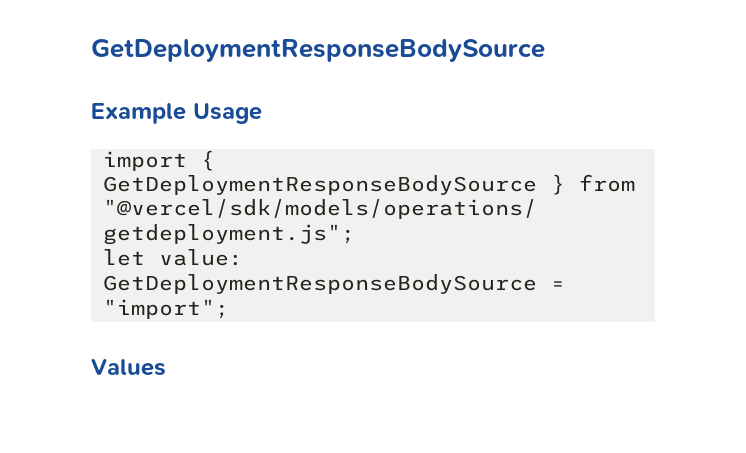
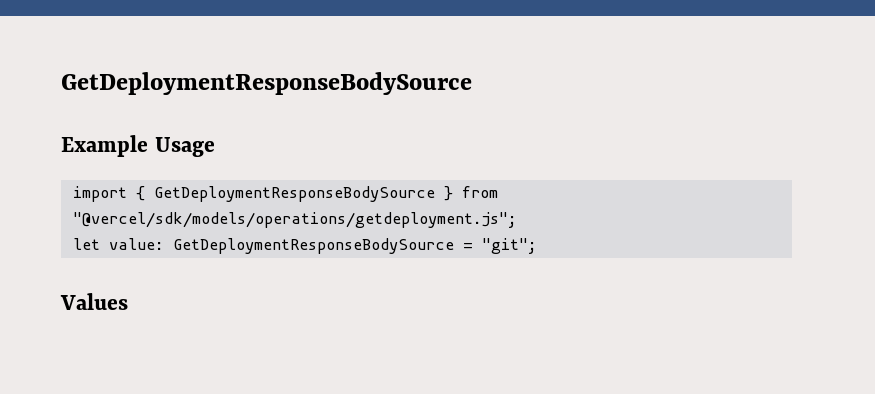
[103,299,230,319] "import"; -> [482,238,537,254] "git";

